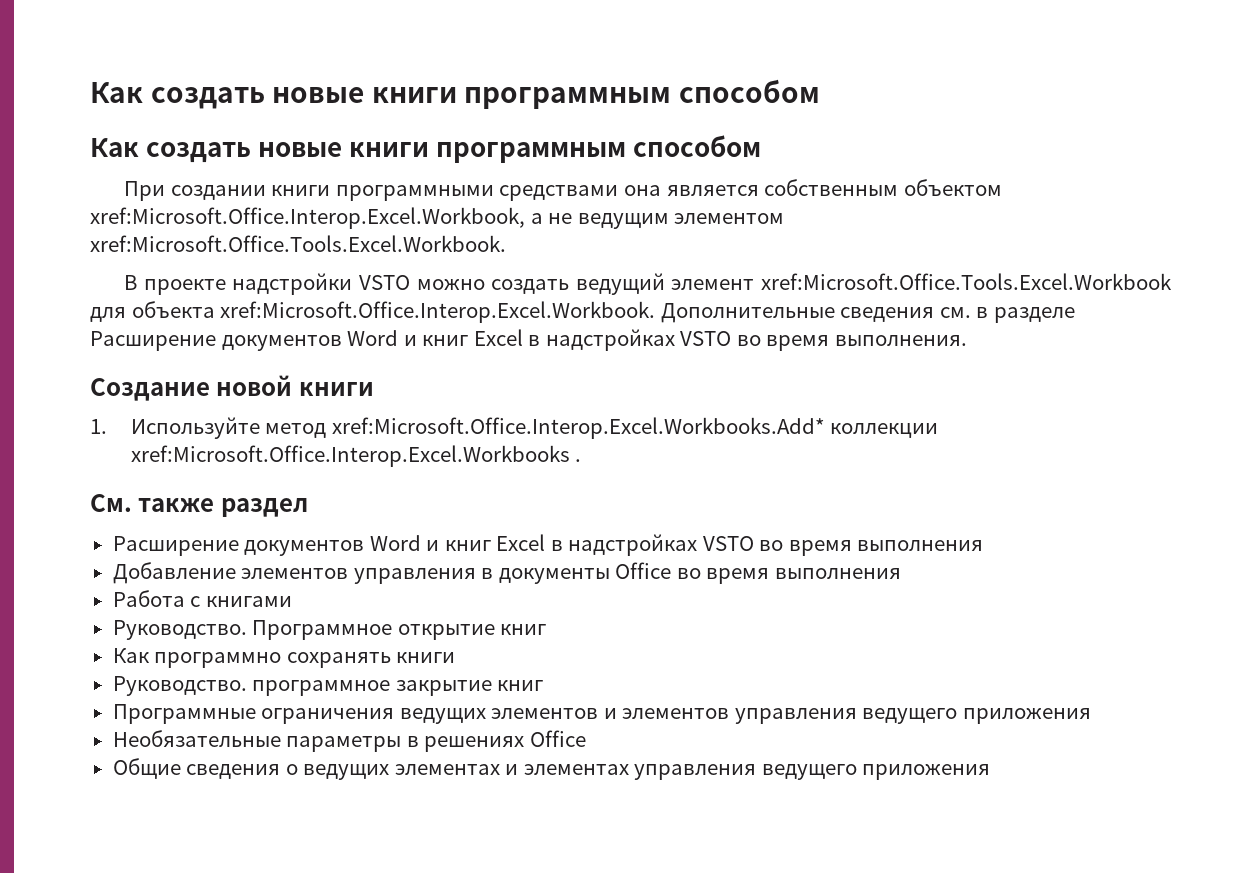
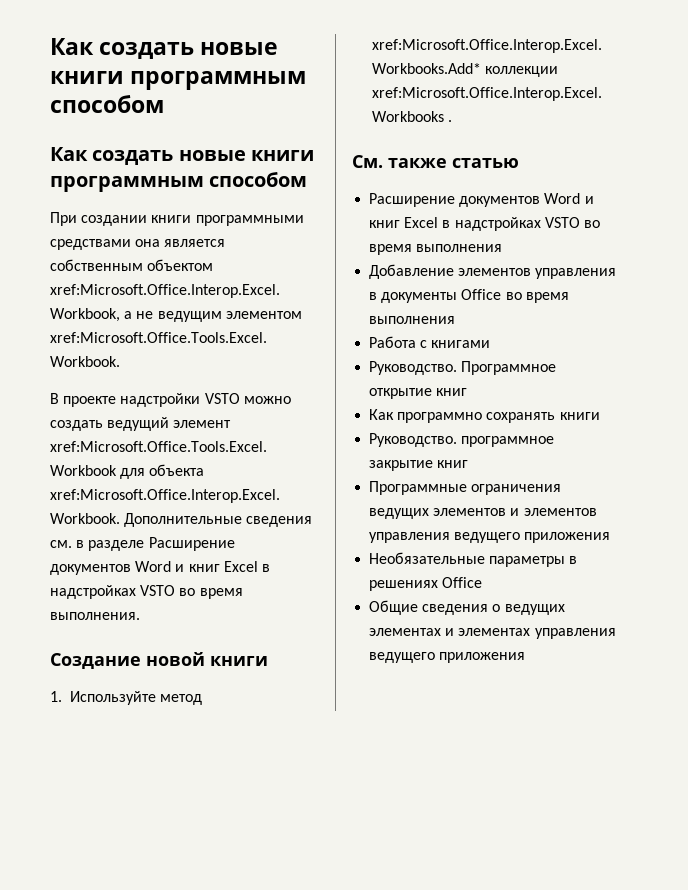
[220,498,308,517] раздел -> [452,158,519,168] статью

